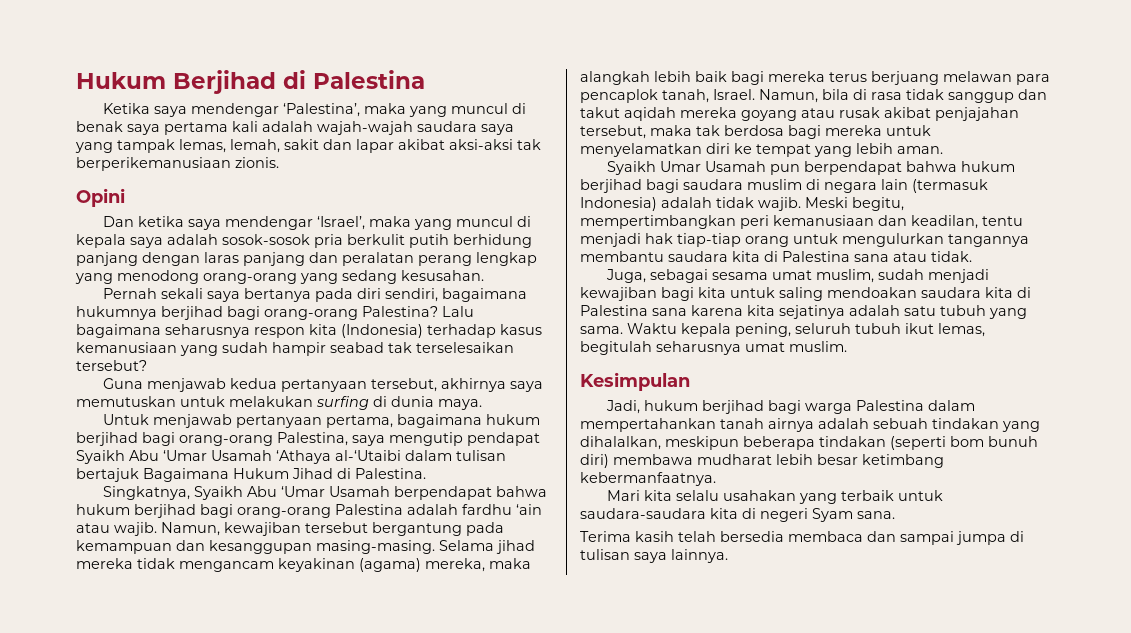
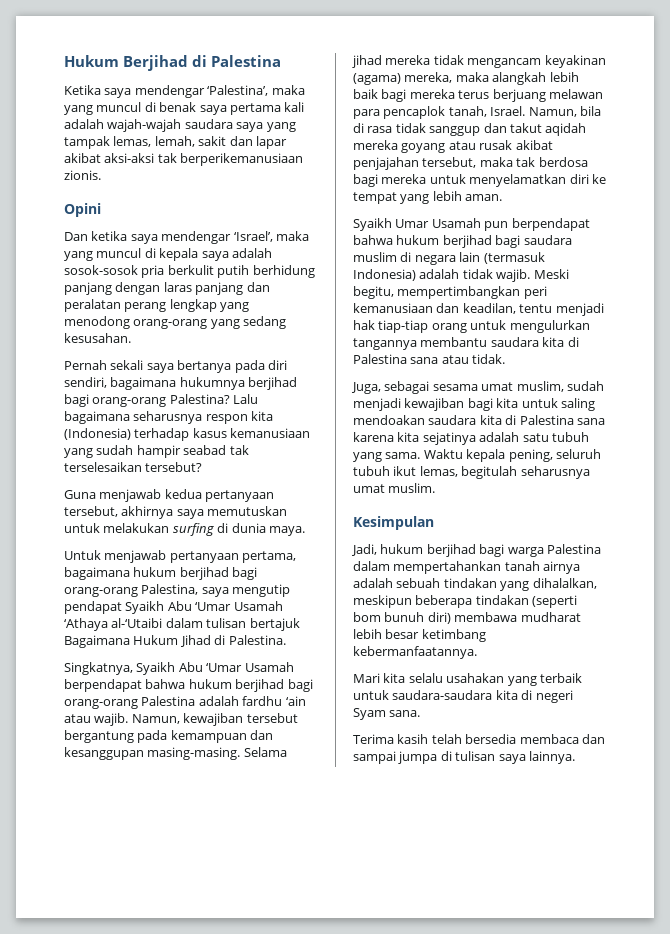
[580,472,716,486] kebermanfaatnya. -> [353,646,477,659] kebermanfaatannya.

